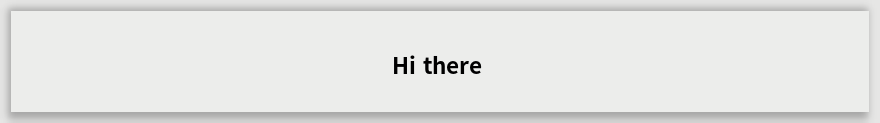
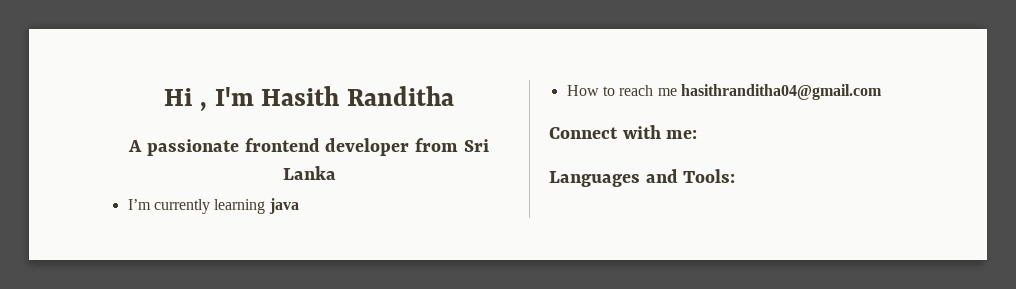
[422,55,482,74] there -> [199,86,454,112] [128,138,489,156] [282,166,336,180] [127,198,299,214] [566,84,882,100] [549,125,698,139] [549,169,736,187] , I'm Hasith Randitha // A passionate frontend developer from Sri Lanka // I’m currently learning java // How to reach me hasithranditha04@gmail.com // Connect with me: // Languages and Tools:

